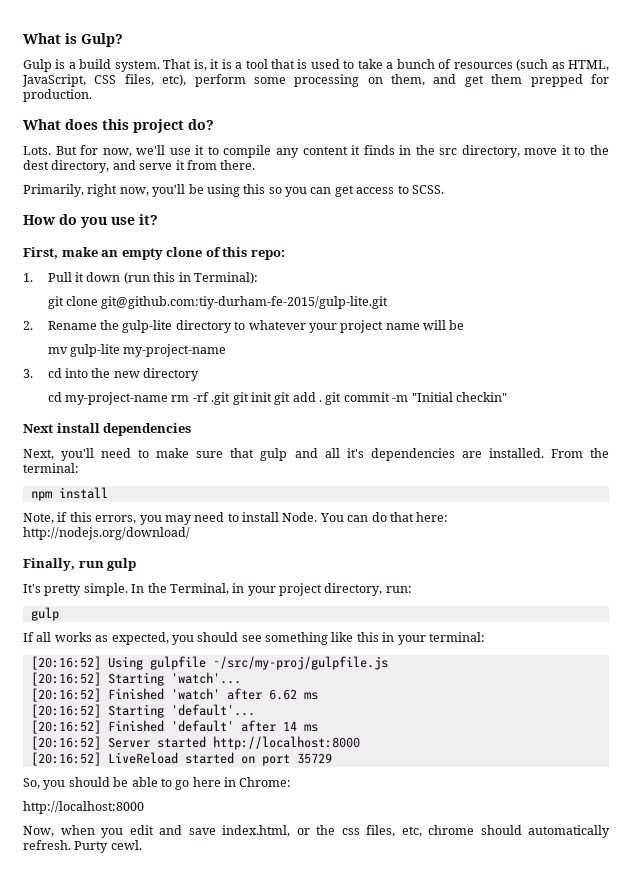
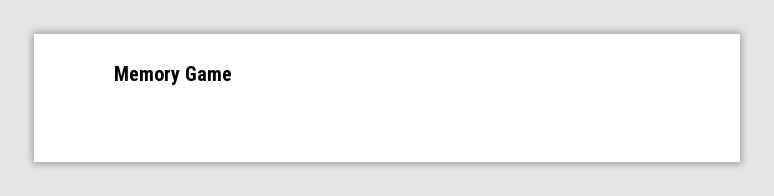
[23,33,123,47] [23,59,609,72] [22,74,609,87] [23,89,92,102] [23,119,214,133] [23,145,609,158] [23,160,256,173] [23,184,444,197] [23,214,158,228] [23,247,285,260] [23,272,258,284] [47,296,389,309] [23,320,465,333] [47,344,227,357] [23,368,200,381] [47,392,507,405] [23,423,192,436] [23,448,609,461] [23,463,79,473] [30,487,108,501] [23,512,449,525] [23,527,190,540] [23,558,137,571] [23,583,412,596] [30,607,59,621] [23,632,485,645] [30,656,388,670] [30,672,241,686] [30,688,318,702] [30,704,255,718] [30,720,318,734] [30,736,360,750] [30,752,332,766] [23,777,292,790] [23,801,144,814] [23,825,610,838] [23,840,142,853] What is Gulp? // Gulp is a build system. That is, it is a tool that is used to take a bunch of resources (such as HTML, JavaScript, CSS files, etc), perform some processing on them, and get them prepped for production. // What does this project do? // Lots. But for now, we'll use it to compile any content it finds in the src directory, move it to the dest directory, and serve it from there. // Primarily, right now, you'll be using this so you can get access to SCSS. // How do you use it? // First, make an empty clone of this repo: // 1. Pull it down (run this in Terminal): // git clone git@github.com:tiy-durham-fe-2015/gulp-lite.git // 2. Rename the gulp-lite directory to whatever your project name will be // mv gulp-lite my-project-name // 3. cd into the new directory // cd my-project-name rm -rf .git git init git add . git commit -m "Initial checkin" // Next install dependencies // Next, you'll need to make sure that gulp and all it's dependencies are installed. From the terminal: // npm install // Note, if this errors, you may need to install Node. You can do that here: http://nodejs.org/download/ // Finally, run gulp // It's pretty simple. In the Terminal, in your project directory, run: // gulp // If all works as expected, you should see something like this in your terminal: // [20:16:52] Using gulpfile ~/src/my-proj/gulpfile.js // [20:16:52] Starting 'watch'... // [20:16:52] Finished 'watch' after 6.62 ms // [20:16:52] Starting 'default'... // [20:16:52] Finished 'default' after 14 ms // [20:16:52] Server started http://localhost:8000 // [20:16:52] LiveReload started on port 35729 // So, you should be able to go here in Chrome: // http://localhost:8000 // Now, when you edit and save index.html, or the css files, etc, chrome should automatically refresh. Purty cewl. -> [114,66,233,85] Memory Game

